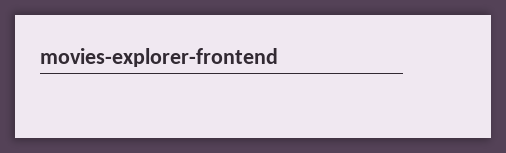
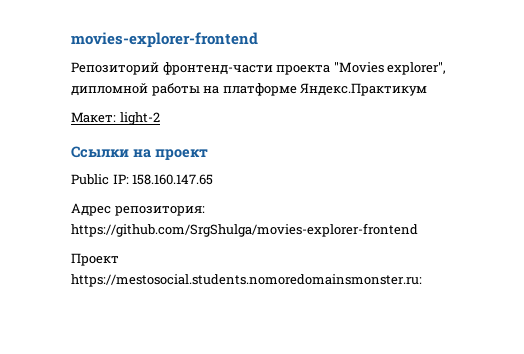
(278, 57) none -> [71,62,447,75] [71,83,428,96] [71,112,160,125] [71,146,208,160] [71,174,214,185] [71,203,205,216] [71,223,418,237] [71,253,119,266] [71,274,422,287] // Репозиторий фронтенд-части проекта "Movies explorer", дипломной работы на платформе Яндекс.Практикум // Макет: light-2 // Ссылки на проект // Public IP: 158.160.147.65 // Адрес репозитория: https://github.com/SrgShulga/movies-explorer-frontend // Проект https://mestosocial.students.nomoredomainsmonster.ru:

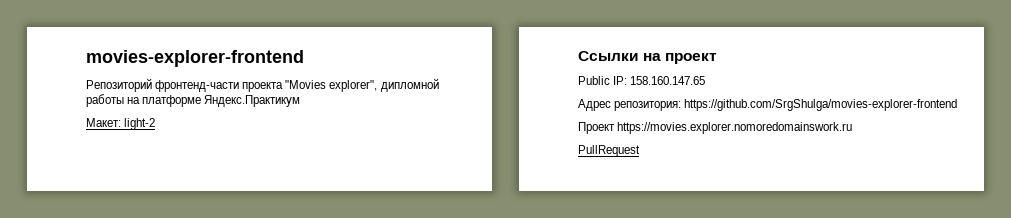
[71,274,422,287] https://mestosocial.students.nomoredomainsmonster.ru: -> [617,122,853,134] [578,145,640,157] https://movies.explorer.nomoredomainswork.ru // PullRequest

